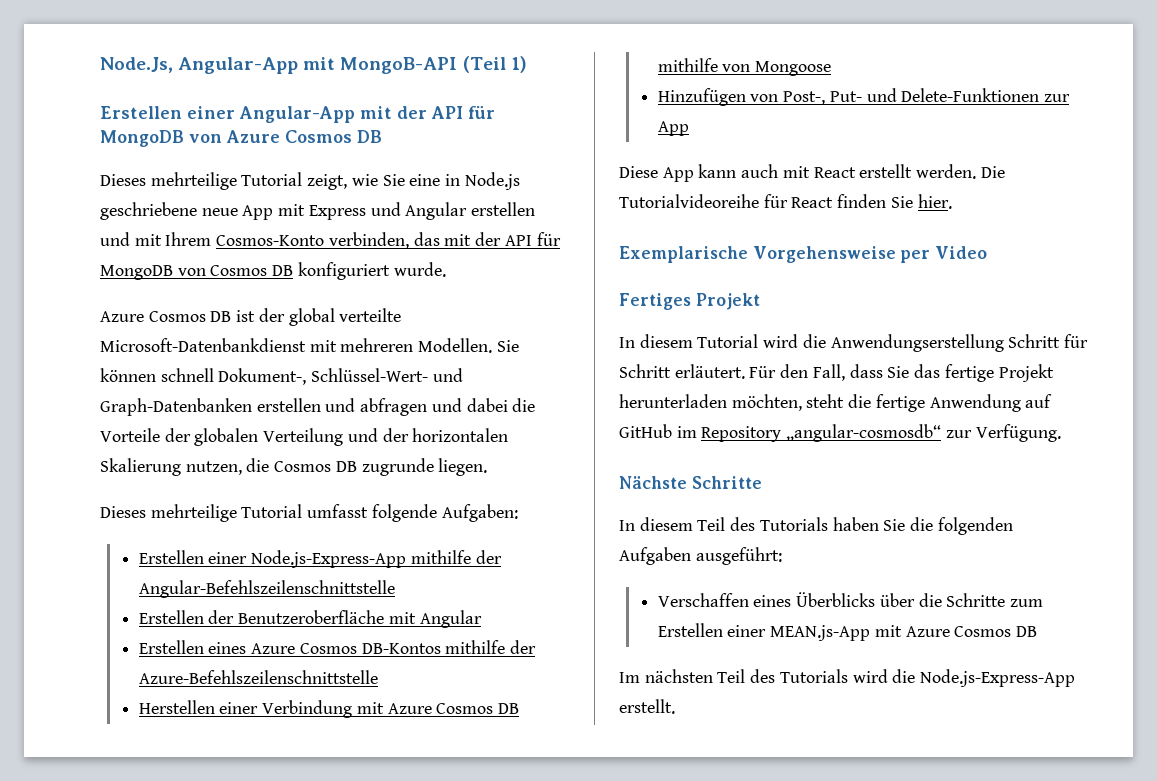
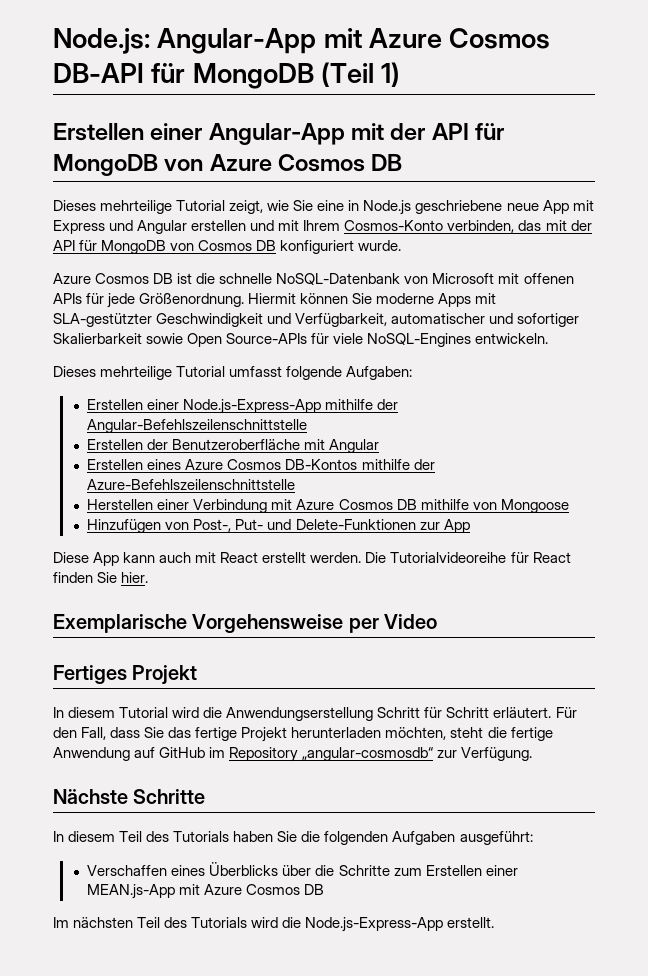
[100,57,458,74] Node.Js, Angular-App mit MongoB-API -> [53,28,551,54] [53,63,314,89] Node.js: Angular-App mit Azure Cosmos DB-API für MongoDB
[258,308,402,326] [100,338,519,353] [100,368,463,385] [100,398,536,416] [100,428,509,446] [100,458,488,476] der global verteilte Microsoft-Datenbankdienst mit mehreren Modellen. Sie können schnell Dokument-, Schlüssel-Wert- und Graph-Datenbanken erstellen und abfragen und dabei die Vorteile der globalen Verteilung und der horizontalen Skalierung nutzen, die Cosmos DB zugrunde liegen. -> [196,273,574,285] [53,293,497,308] [53,313,580,327] [53,333,549,347] die schnelle NoSQL-Datenbank von Microsoft mit offenen APIs für jede Größenordnung. Hiermit können Sie moderne Apps mit SLA-gestützter Geschwindigkeit und Verfügbarkeit, automatischer und sofortiger Skalierbarkeit sowie Open Source-APIs für viele NoSQL-Engines entwickeln.

